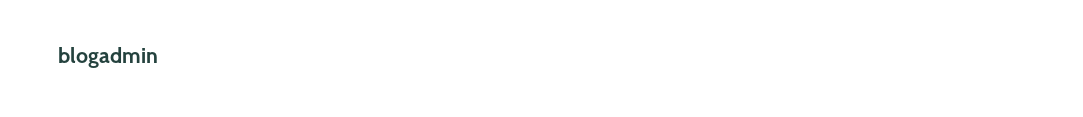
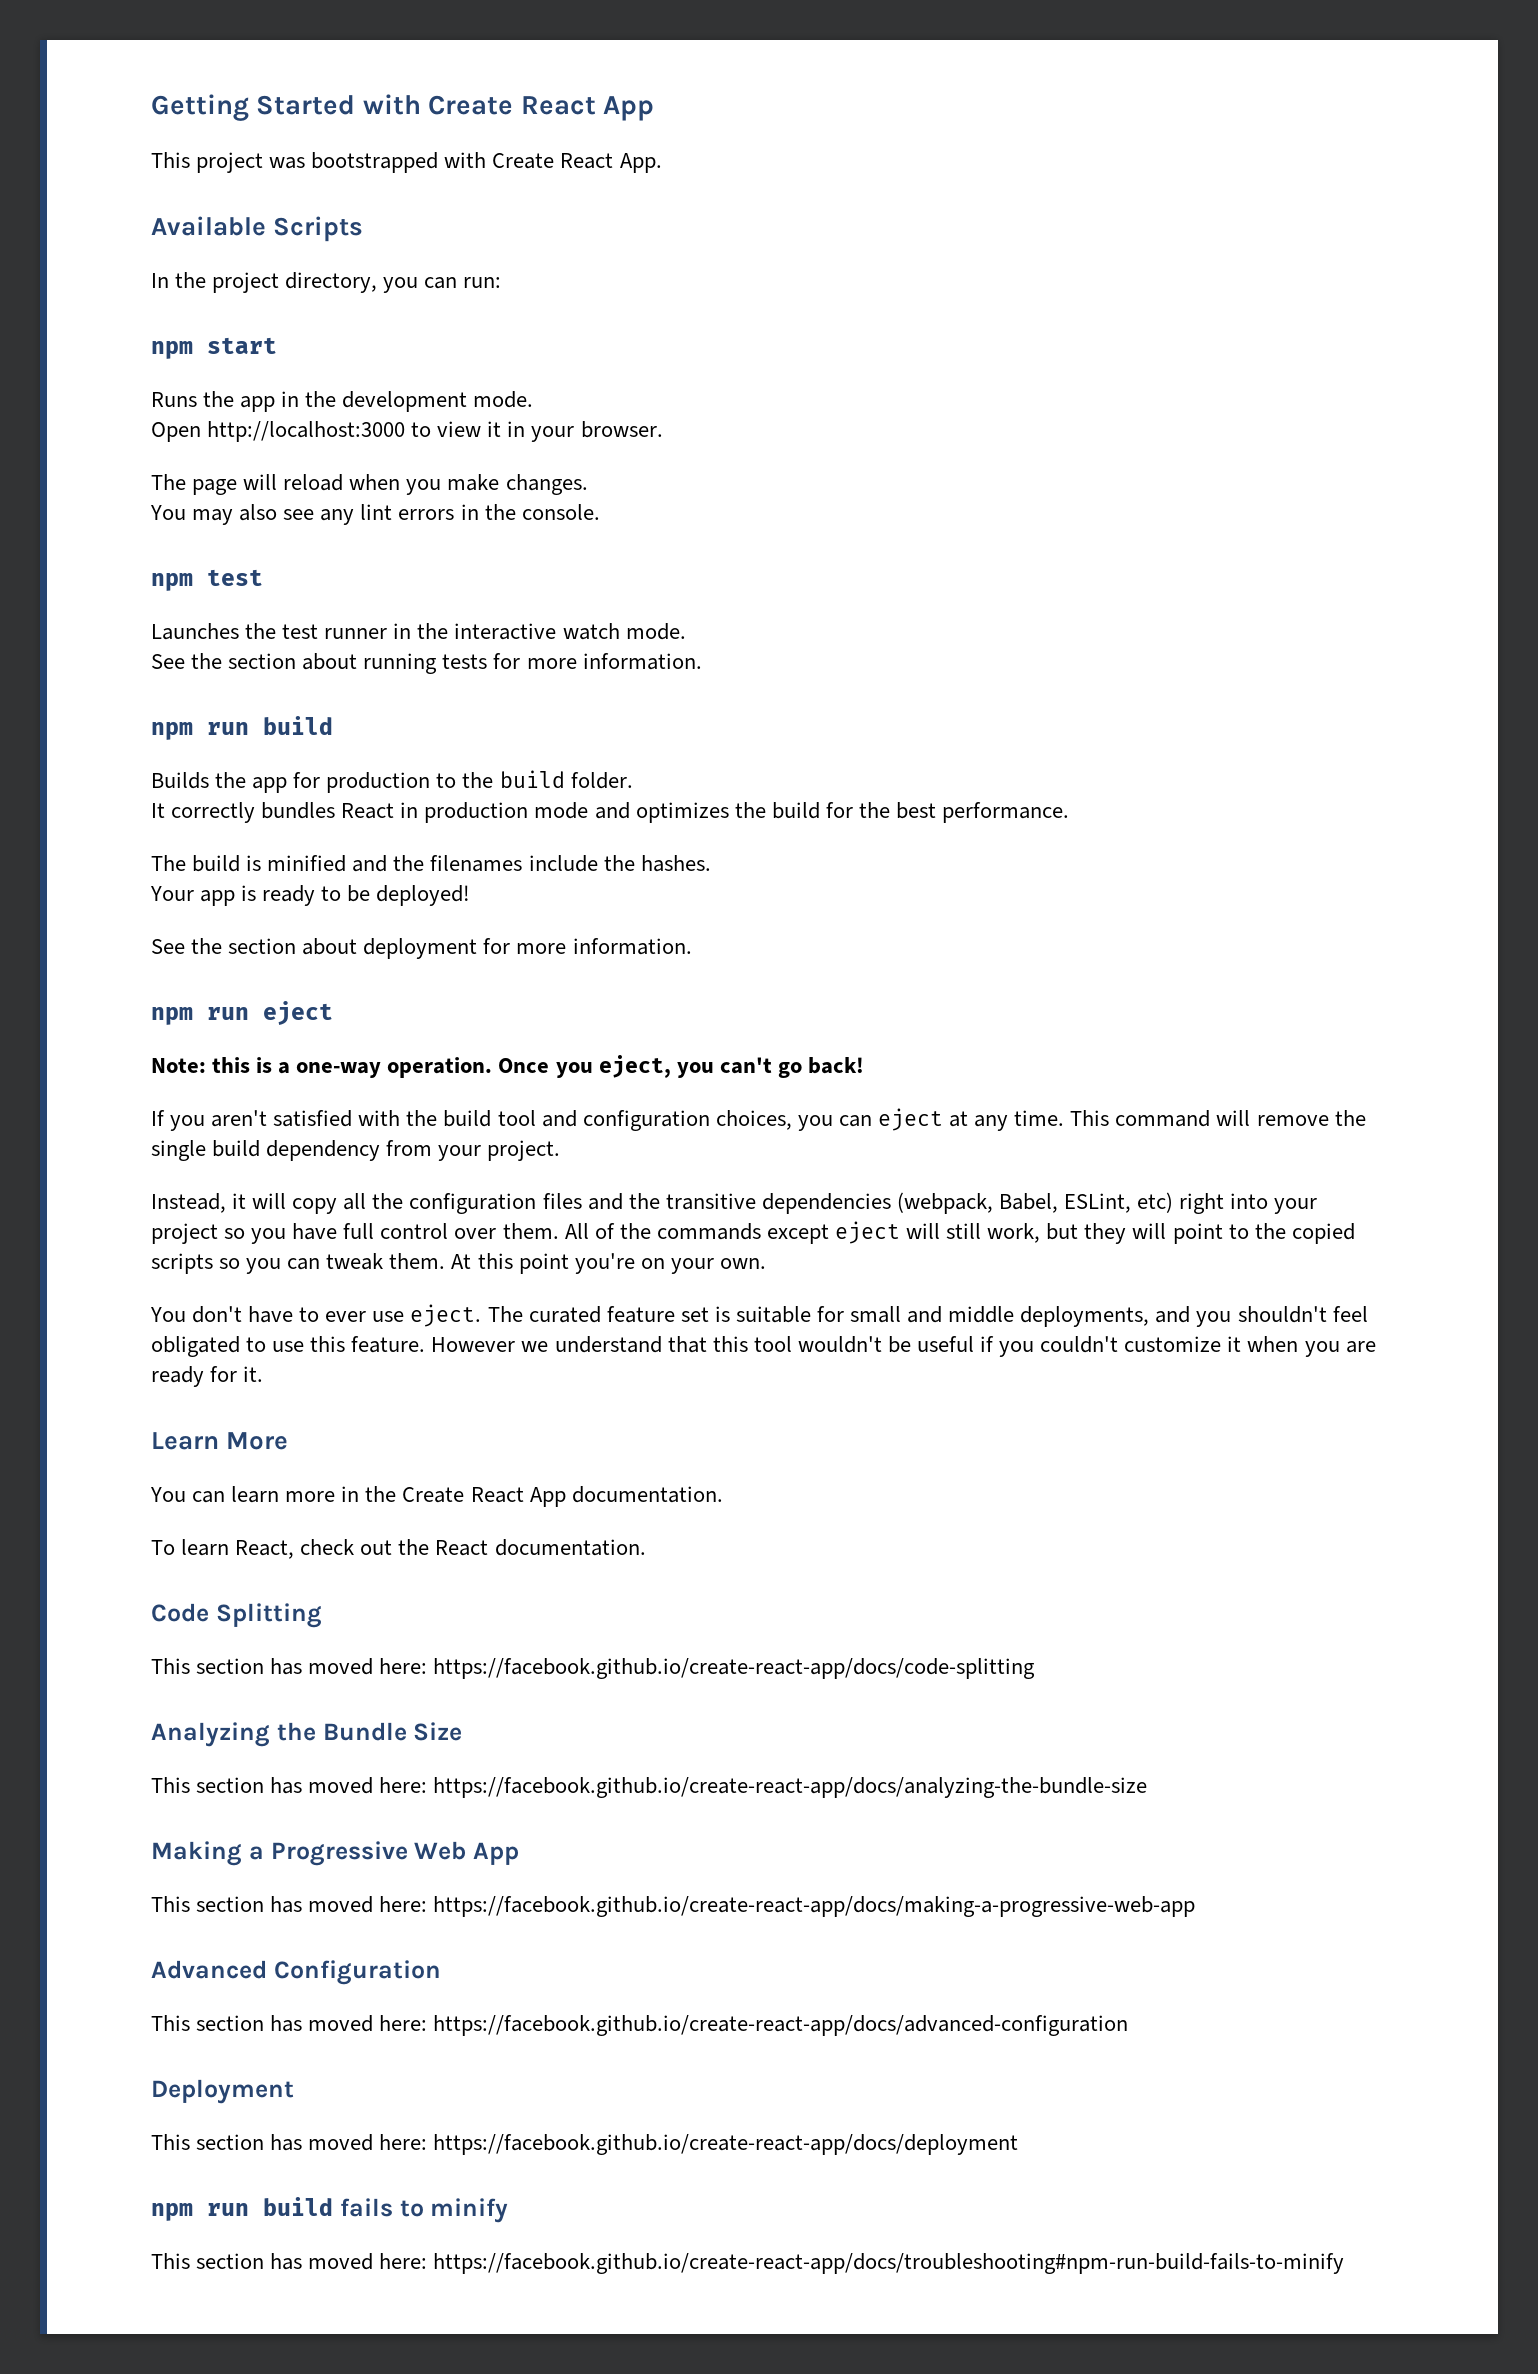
[58,47,158,68] blogadmin -> [151,94,655,121] [151,152,662,173] [151,216,364,242] [151,272,502,293] [151,337,277,359] [151,391,534,412] [151,421,663,442] [151,474,588,495] [150,504,600,525] [151,569,263,591] [151,623,686,640] [151,653,702,674] [151,716,333,740] [151,770,633,793] [151,802,1070,823] [151,855,711,872] [150,885,471,906] [151,938,692,959] [151,1001,333,1025] [151,1055,864,1078] [151,1108,1366,1131] [151,1140,561,1161] [151,1192,1318,1214] [151,1221,1355,1244] [151,1253,766,1274] [150,1304,1368,1327] [151,1336,1376,1357] [151,1366,264,1387] [151,1432,289,1450] [150,1486,723,1507] [151,1539,646,1559] [151,1603,322,1628] [151,1658,1036,1679] [151,1722,463,1747] [151,1777,1148,1798] [151,1841,519,1866] [151,1896,1196,1917] [151,1960,441,1985] [151,2015,1129,2036] [151,2079,294,2104] [151,2134,1019,2155] [151,2197,509,2223] [151,2253,1345,2274] Getting Started with Create React App // This project was bootstrapped with Create React App. // Available Scripts // In the project directory, you can run: // npm start // Runs the app in the development mode. // Open http://localhost:3000 to view it in your browser. // The page will reload when you make changes. // You may also see any lint errors in the console. // npm test // Launches the test runner in the interactive watch mode. // See the section about running tests for more information. // npm run build // Builds the app for production to the build folder. // It correctly bundles React in production mode and optimizes the build for the best performance. // The build is minified and the filenames include the hashes. // Your app is ready to be deployed! // See the section about deployment for more information. // npm run eject // Note: this is a one-way operation. Once you eject, you can't go back! // If you aren't satisfied with the build tool and configuration choices, you can eject at any time. This command will remove the single build dependency from your project. // Instead, it will copy all the configuration files and the transitive dependencies (webpack, Babel, ESLint, etc) right into your project so you have full control over them. All of the commands except eject will still work, but they will point to the copied scripts so you can tweak them. At this point you're on your own. // You don't have to ever use eject. The curated feature set is suitable for small and middle deployments, and you shouldn't feel obligated to use this feature. However we understand that this tool wouldn't be useful if you couldn't customize it when you are ready for it. // Learn More // You can learn more in the Create React App documentation. // To learn React, check out the React documentation. // Code Splitting // This section has moved here: https://facebook.github.io/create-react-app/docs/code-splitting // Analyzing the Bundle Size // This section has moved here: https://facebook.github.io/create-react-app/docs/analyzing-the-bundle-size // Making a Progressive Web App // This section has moved here: https://facebook.github.io/create-react-app/docs/making-a-progressive-web-app // Advanced Configuration // This section has moved here: https://facebook.github.io/create-react-app/docs/advanced-configuration // Deployment // This section has moved here: https://facebook.github.io/create-react-app/docs/deployment // npm run build fails to minify // This section has moved here: https://facebook.github.io/create-react-app/docs/troubleshooting#npm-run-build-fails-to-minify

